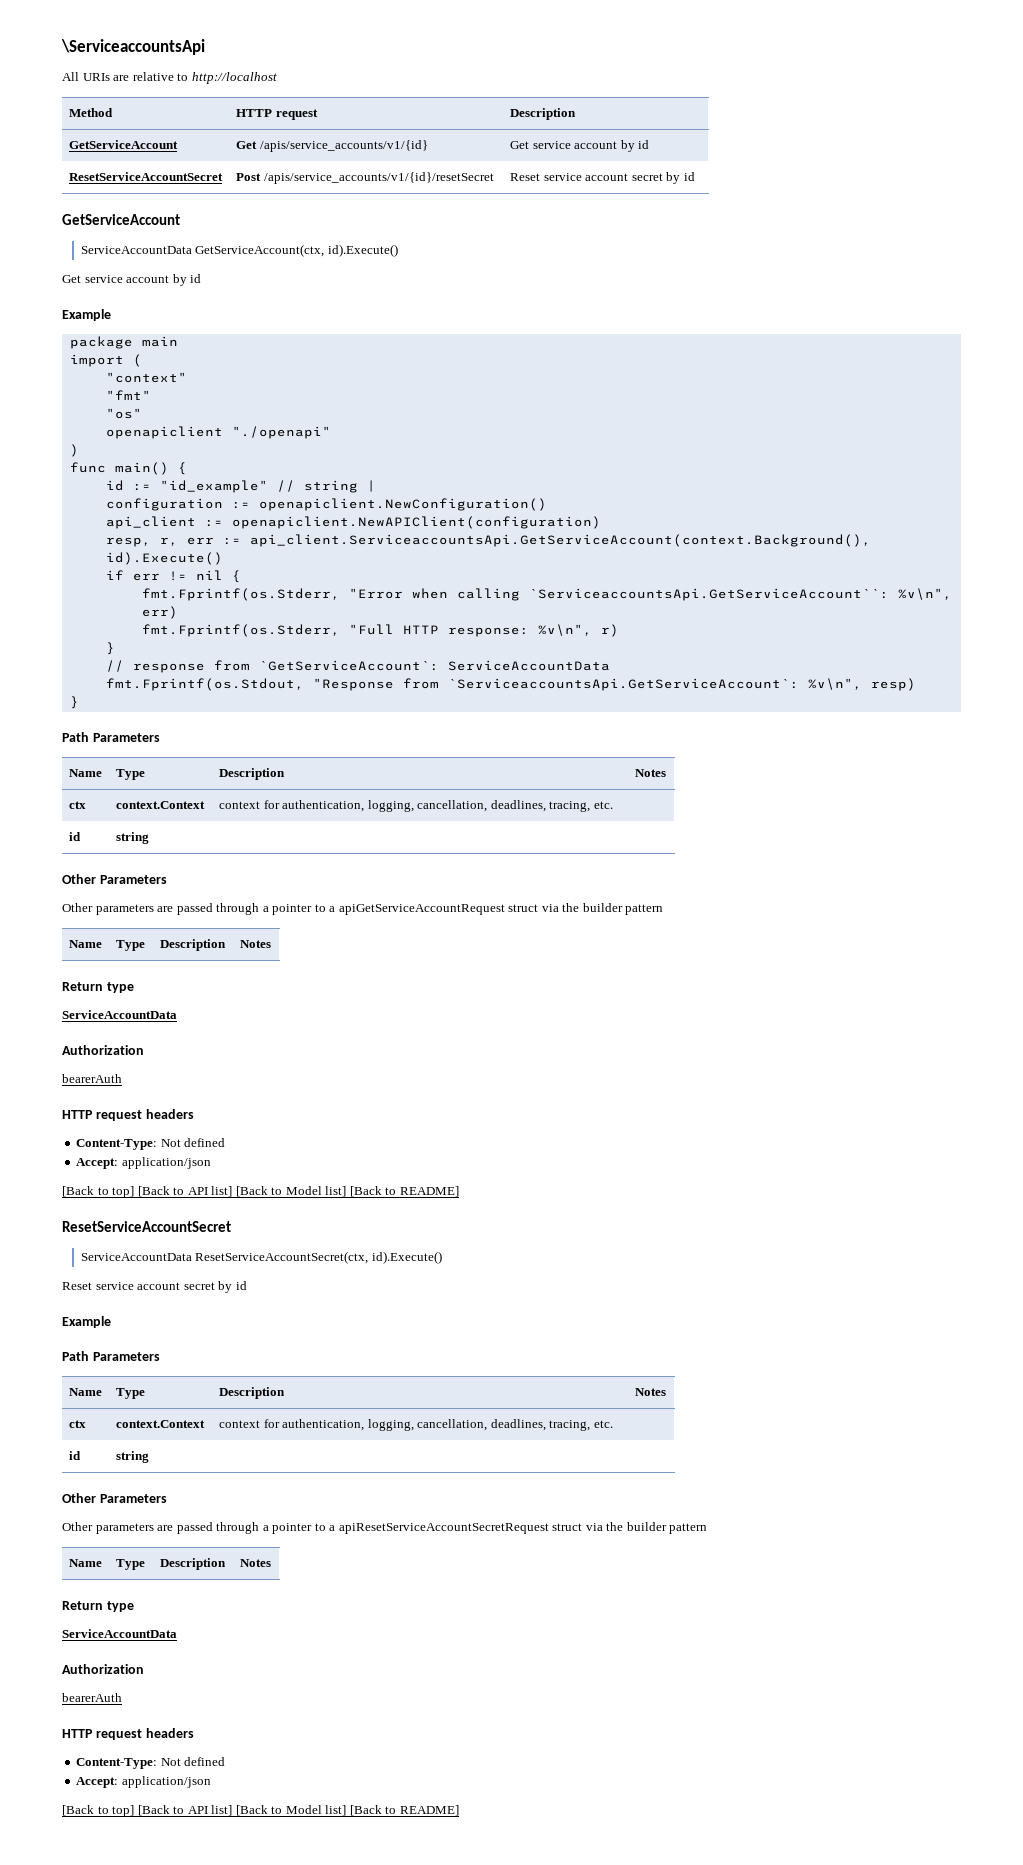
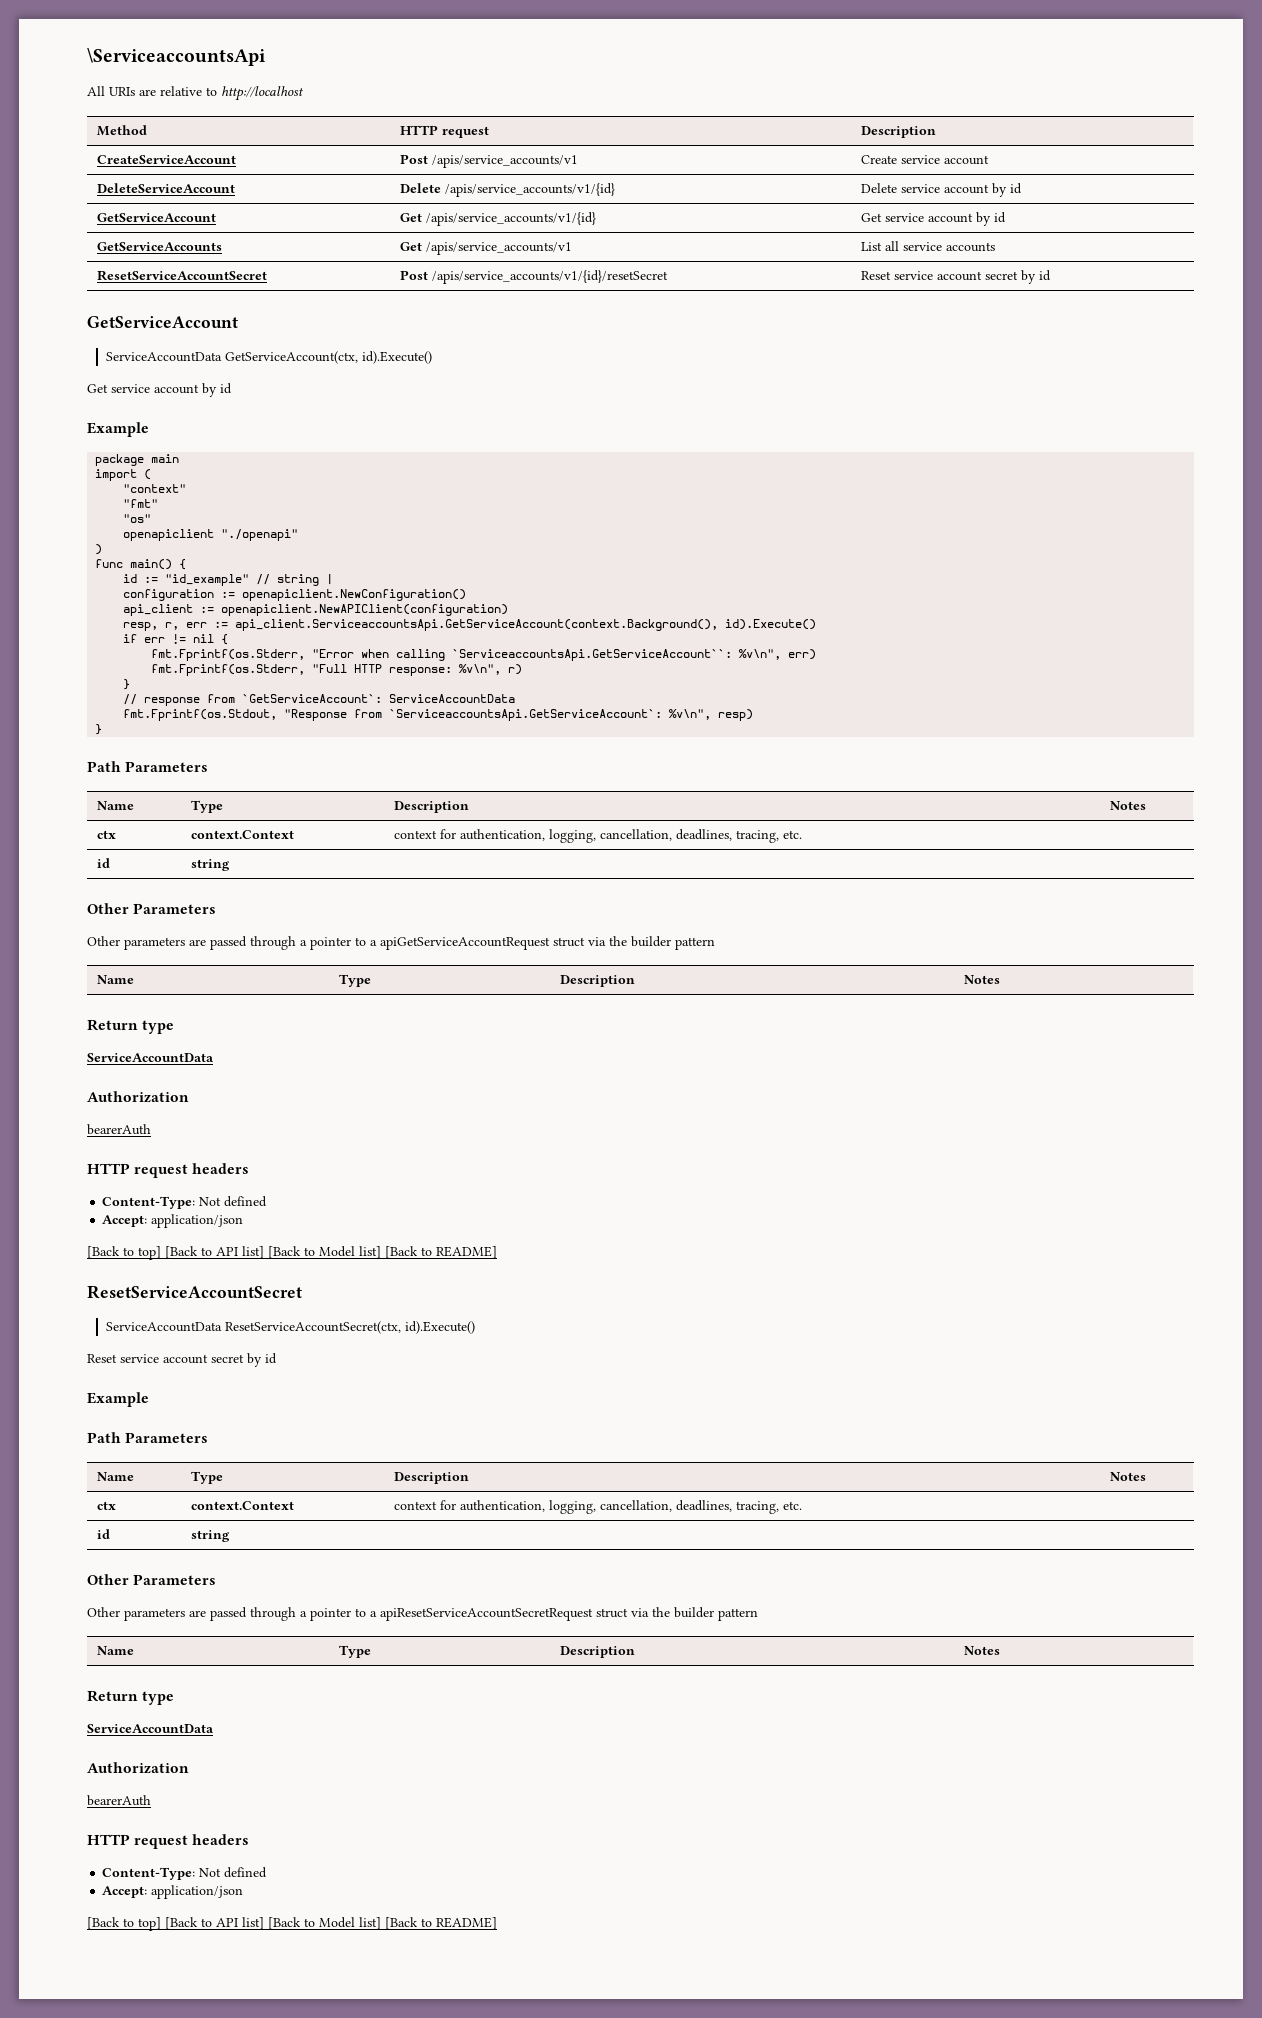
(576, 114) none -> [96,155,236,164] [399,154,578,168] [860,155,989,165] [96,183,235,193] [399,183,615,197] [860,183,1022,197] // CreateServiceAccount | Post /apis/service_accounts/v1 | Create service account // DeleteServiceAccount | Delete /apis/service_accounts/v1/{id} | Delete service account by id
(650, 144) none -> [96,242,222,251] [399,242,572,255] [860,241,995,252] // GetServiceAccounts | Get /apis/service_accounts/v1 | List all service accounts

